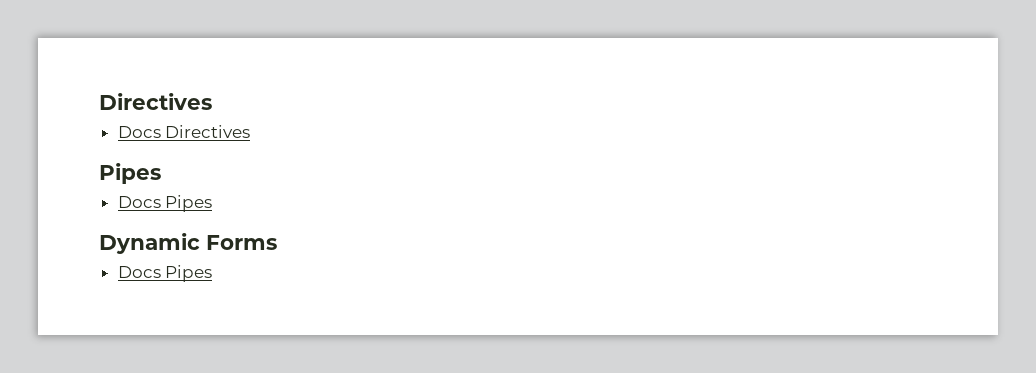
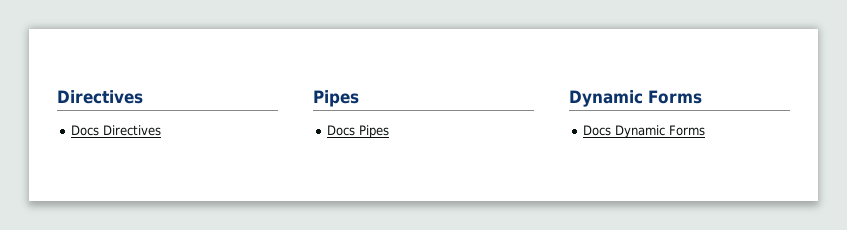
[165,265,213,282] Pipes -> [614,125,705,138] Dynamic Forms

